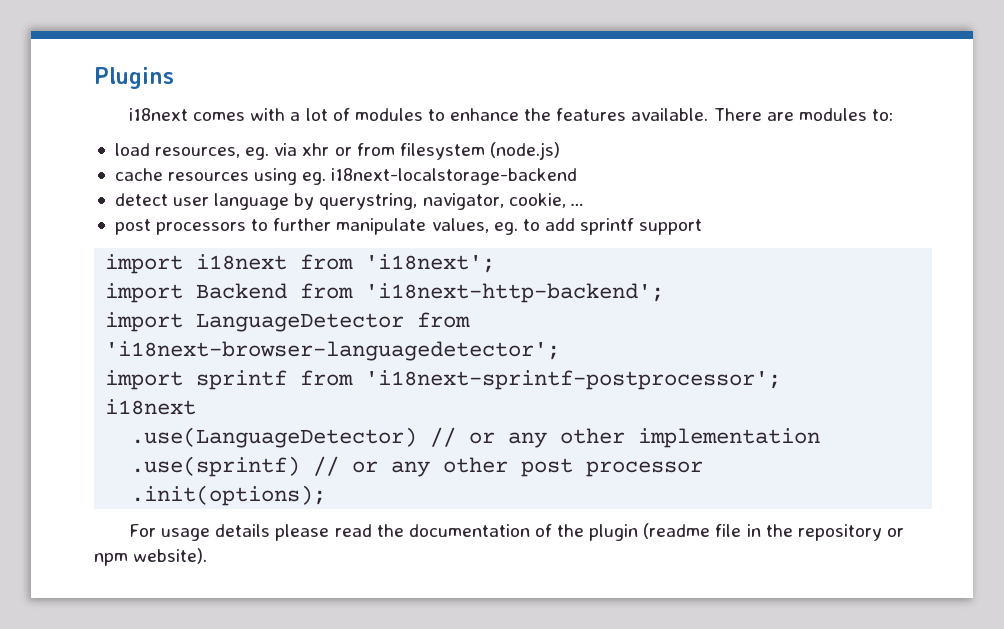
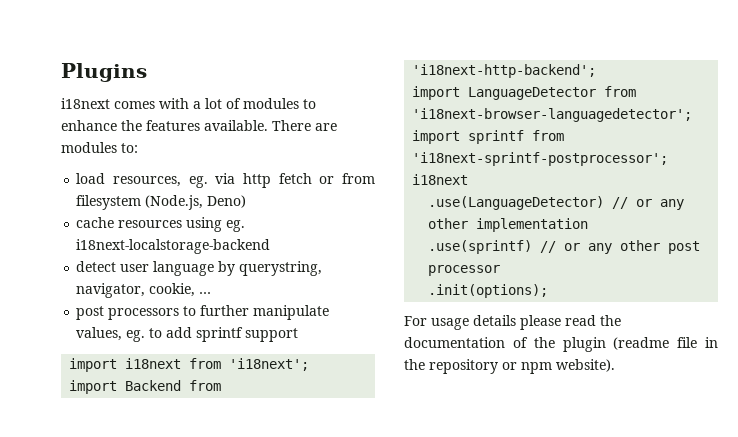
[302,143,330,156] xhr -> [243,173,312,188] http fetch
[489,142,560,160] (node.js) -> [145,195,247,210] (Node.js, Deno)

